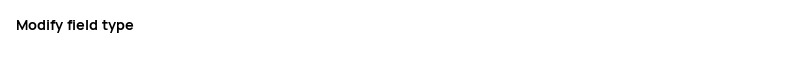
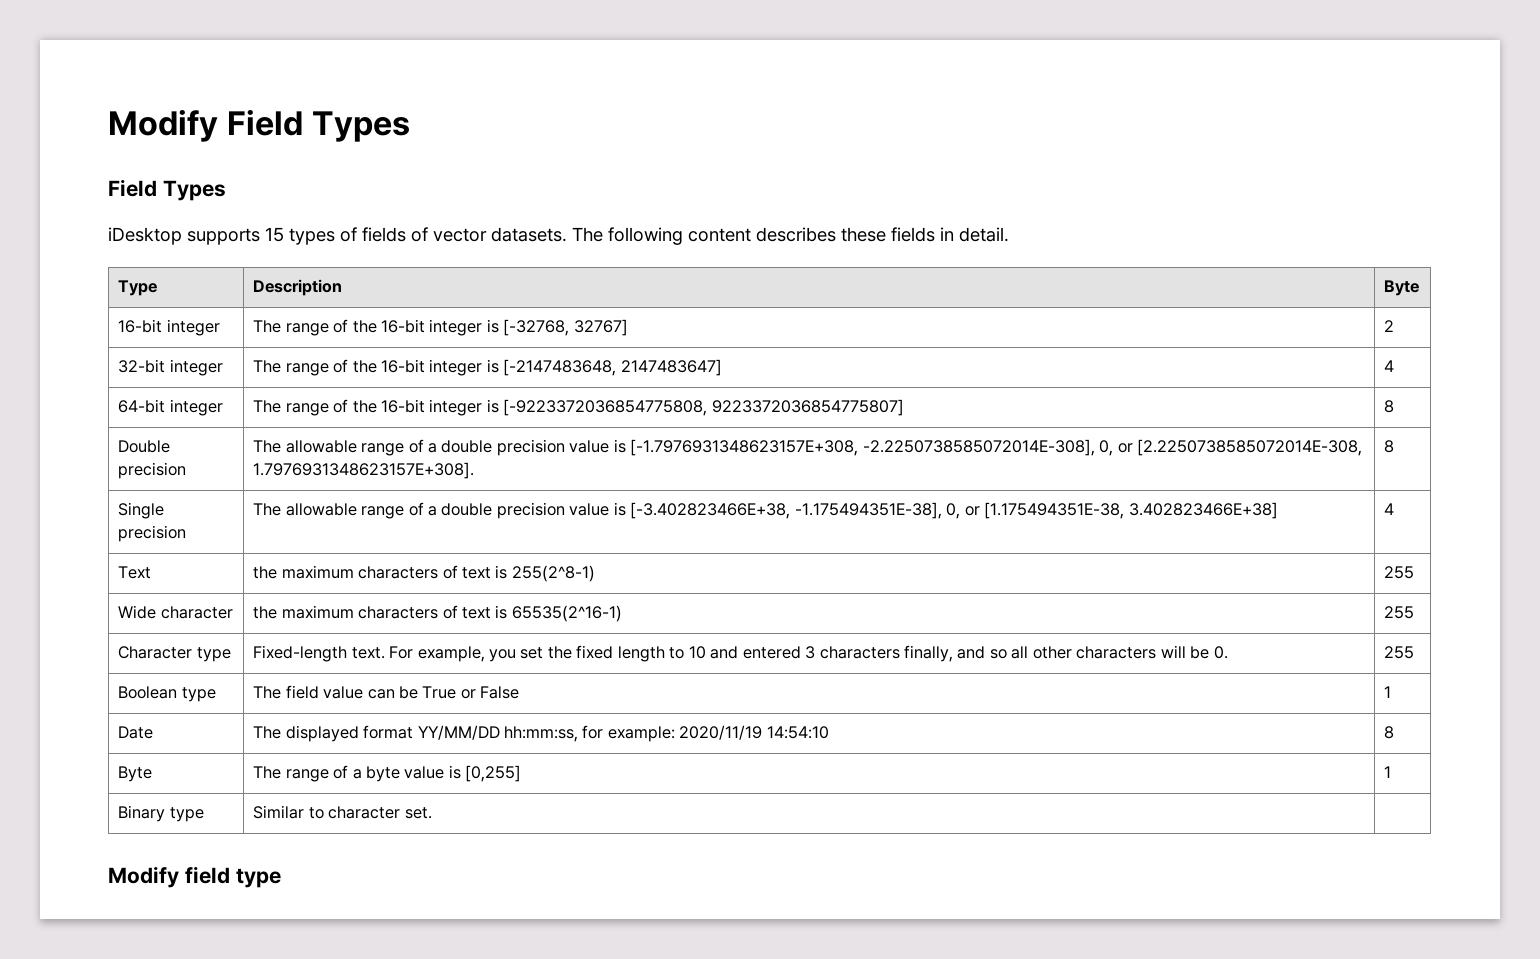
[16,20,64,33] Modify -> [108,109,411,142] [108,179,226,201] [108,227,1009,245] [118,280,158,296] [253,279,343,296] [1384,280,1420,296] [118,319,220,336] [253,319,628,336] [1384,320,1395,332] [118,359,223,376] [253,359,722,376] [1384,360,1395,372] [118,399,223,416] [253,399,904,416] [1384,400,1395,413] [118,440,171,453] [118,462,187,479] [253,439,1363,456] [253,462,475,479] [1384,440,1395,453] [118,502,165,519] [118,525,187,542] [253,502,1278,519] [1384,503,1395,515] [118,566,152,579] [253,565,595,582] [1384,566,1415,579] [118,605,233,619] [253,605,622,622] [1384,606,1415,619] [118,646,231,662] [253,645,1228,662] [1384,646,1415,659] [118,686,216,702] [253,685,520,699] [1384,686,1392,698] [118,726,154,739] [253,725,829,742] [1384,726,1395,739] [118,766,153,782] [253,765,522,782] [1384,766,1392,778] [118,805,204,822] [253,805,432,819] [108,866,179,888] Modify Field Types // Field Types // iDesktop supports 15 types of fields of vector datasets. The following content describes these fields in detail. // Type | Description | Byte // 16-bit integer | The range of the 16-bit integer is [-32768, 32767] | 2 // 32-bit integer | The range of the 16-bit integer is [-2147483648, 2147483647] | 4 // 64-bit integer | The range of the 16-bit integer is [-9223372036854775808, 9223372036854775807] | 8 // Double precision | The allowable range of a double precision value is [-1.7976931348623157E+308, -2.2250738585072014E-308], 0, or [2.2250738585072014E-308, 1.7976931348623157E+308]. | 8 // Single precision | The allowable range of a double precision value is [-3.402823466E+38, -1.175494351E-38], 0, or [1.175494351E-38, 3.402823466E+38] | 4 // Text | the maximum characters of text is 255(2^8-1) | 255 // Wide character | the maximum characters of text is 65535(2^16-1) | 255 // Character type | Fixed-length text. For example, you set the fixed length to 10 and entered 3 characters finally, and so all other characters will be 0. | 255 // Boolean type | The field value can be True or False | 1 // Date | The displayed format YY/MM/DD hh:mm:ss, for example: 2020/11/19 14:54:10 | 8 // Byte | The range of a byte value is [0,255] | 1 // Binary type | Similar to character set. | // Modify

